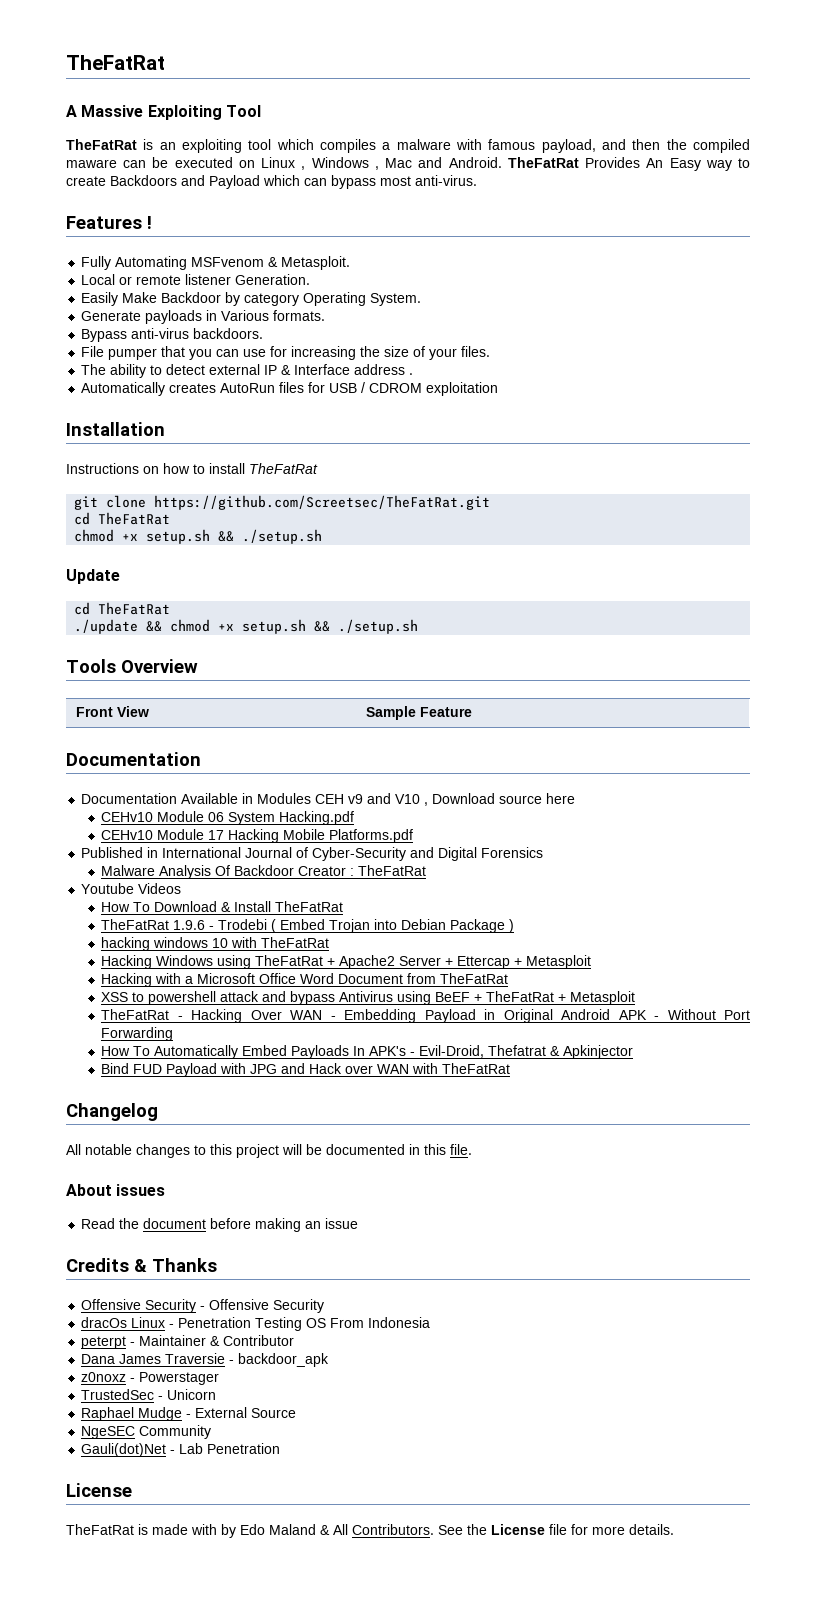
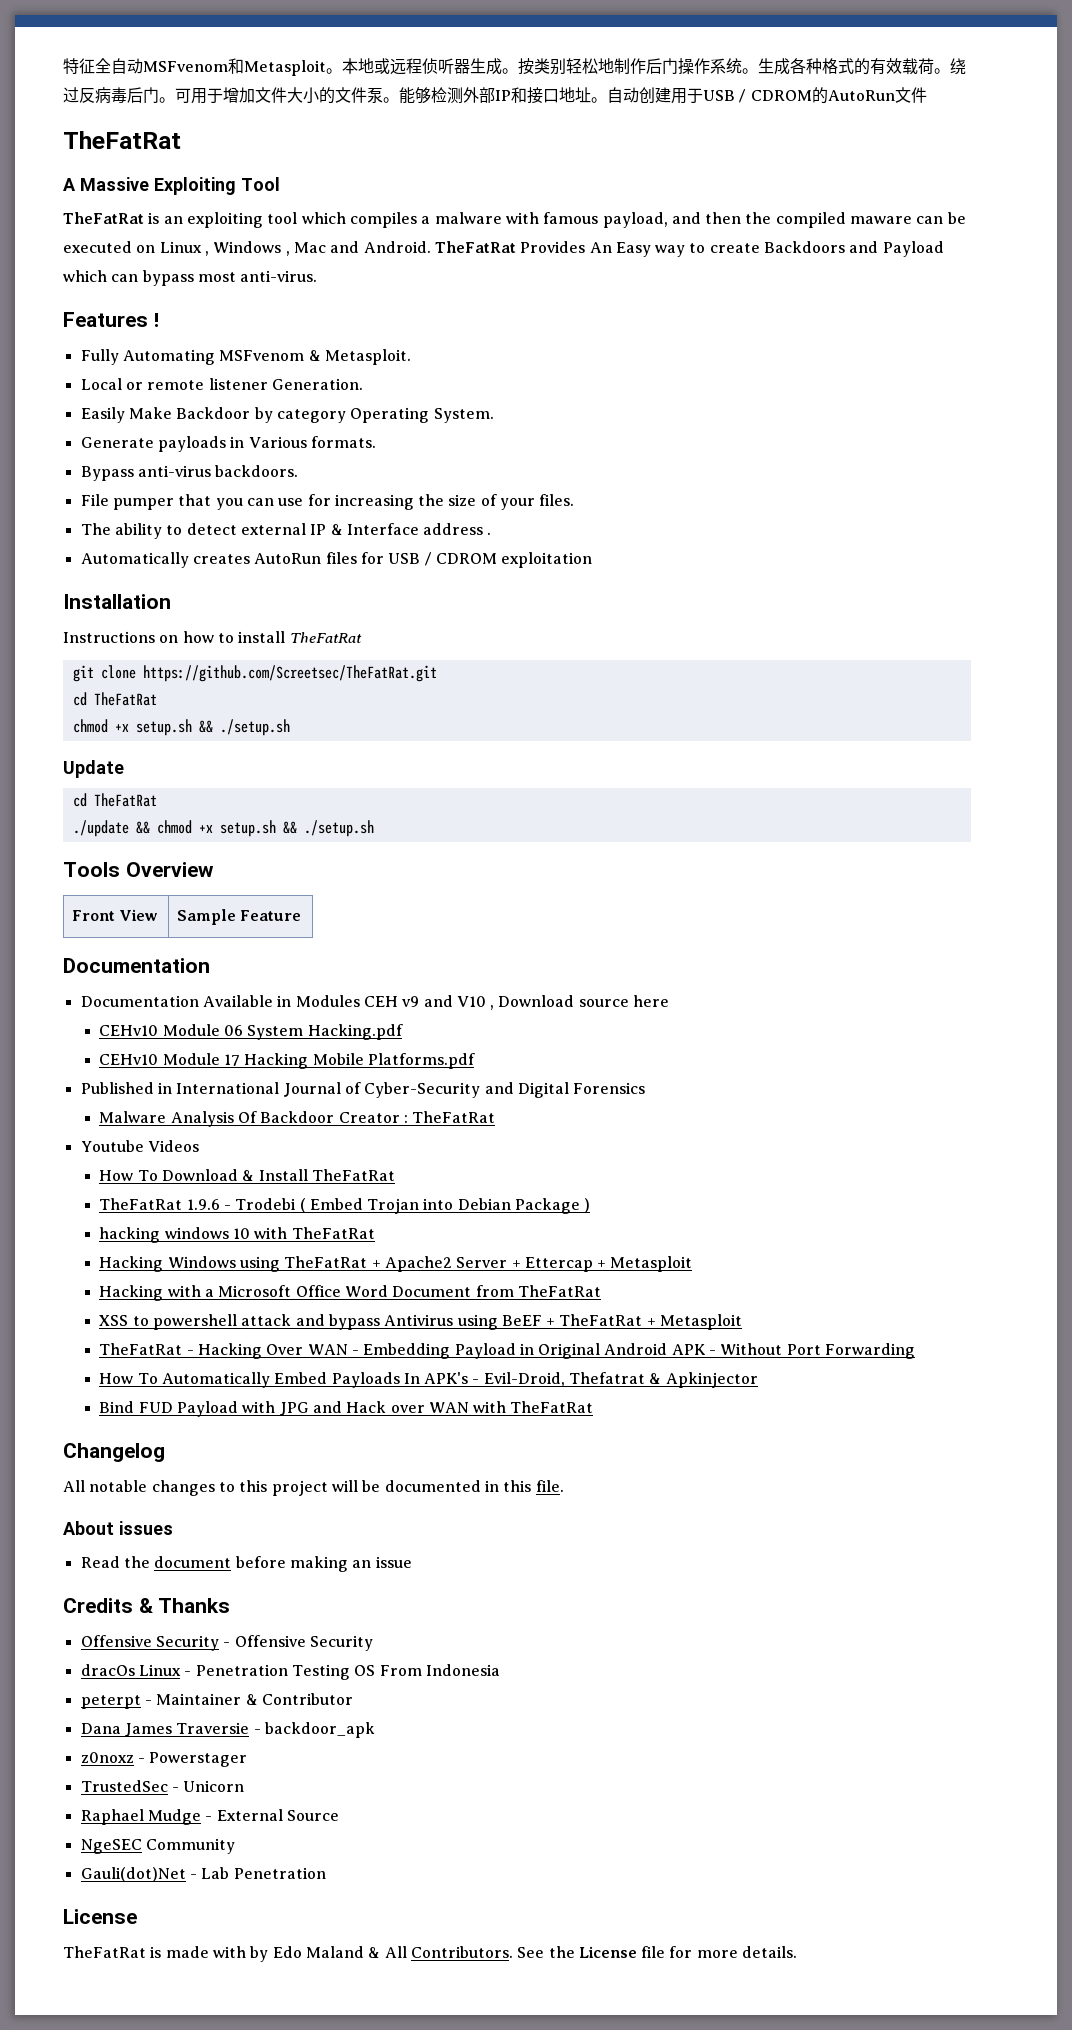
(66, 62) none -> [63,58,966,76] [63,87,927,104] 特征全自动MSFvenom和Metasploit。本地或远程侦听器生成。按类别轻松地制作后门操作系统。生成各种格式的有效载荷。绕过反病毒后门。可用于增加文件大小的文件泵。能够检测外部IP和接口地址。自动创建用于USB / CDROM的AutoRun文件 //

